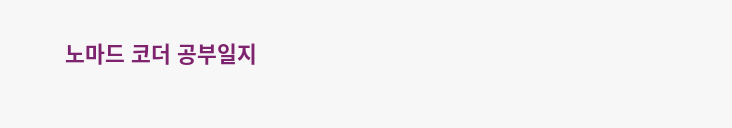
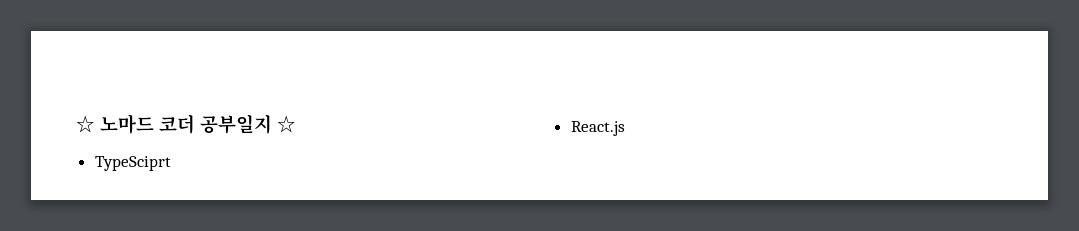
(65, 54) none -> [76,115,95,133] ☆
(257, 54) none -> [277,115,296,133] [94,156,171,171] [570,121,625,136] ☆ // TypeSciprt // React.js

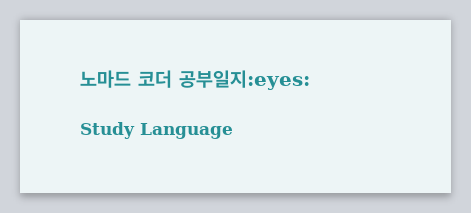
[76,115,95,133] ☆ -> (80, 79) none
[200,114,296,134] [94,156,171,171] [570,121,625,136] 공부일지 ☆ // TypeSciprt // React.js -> [179,70,310,90] [80,122,233,139] 공부일지:eyes: // Study Language

